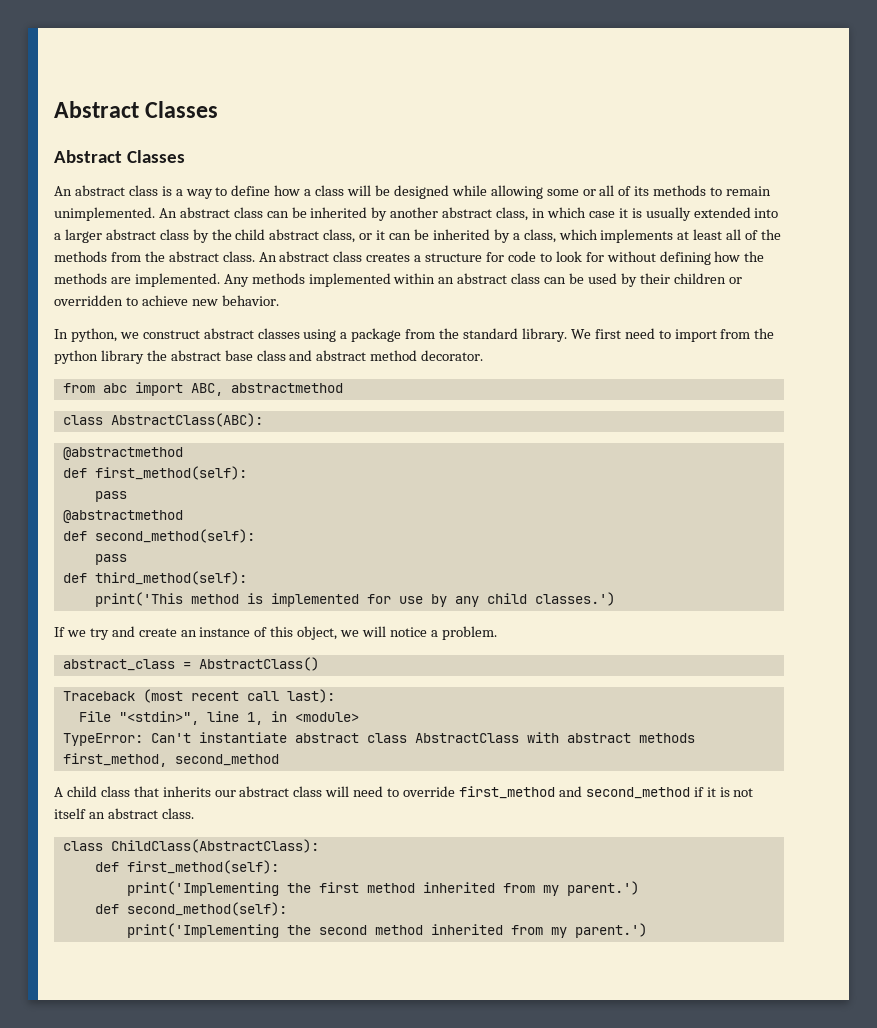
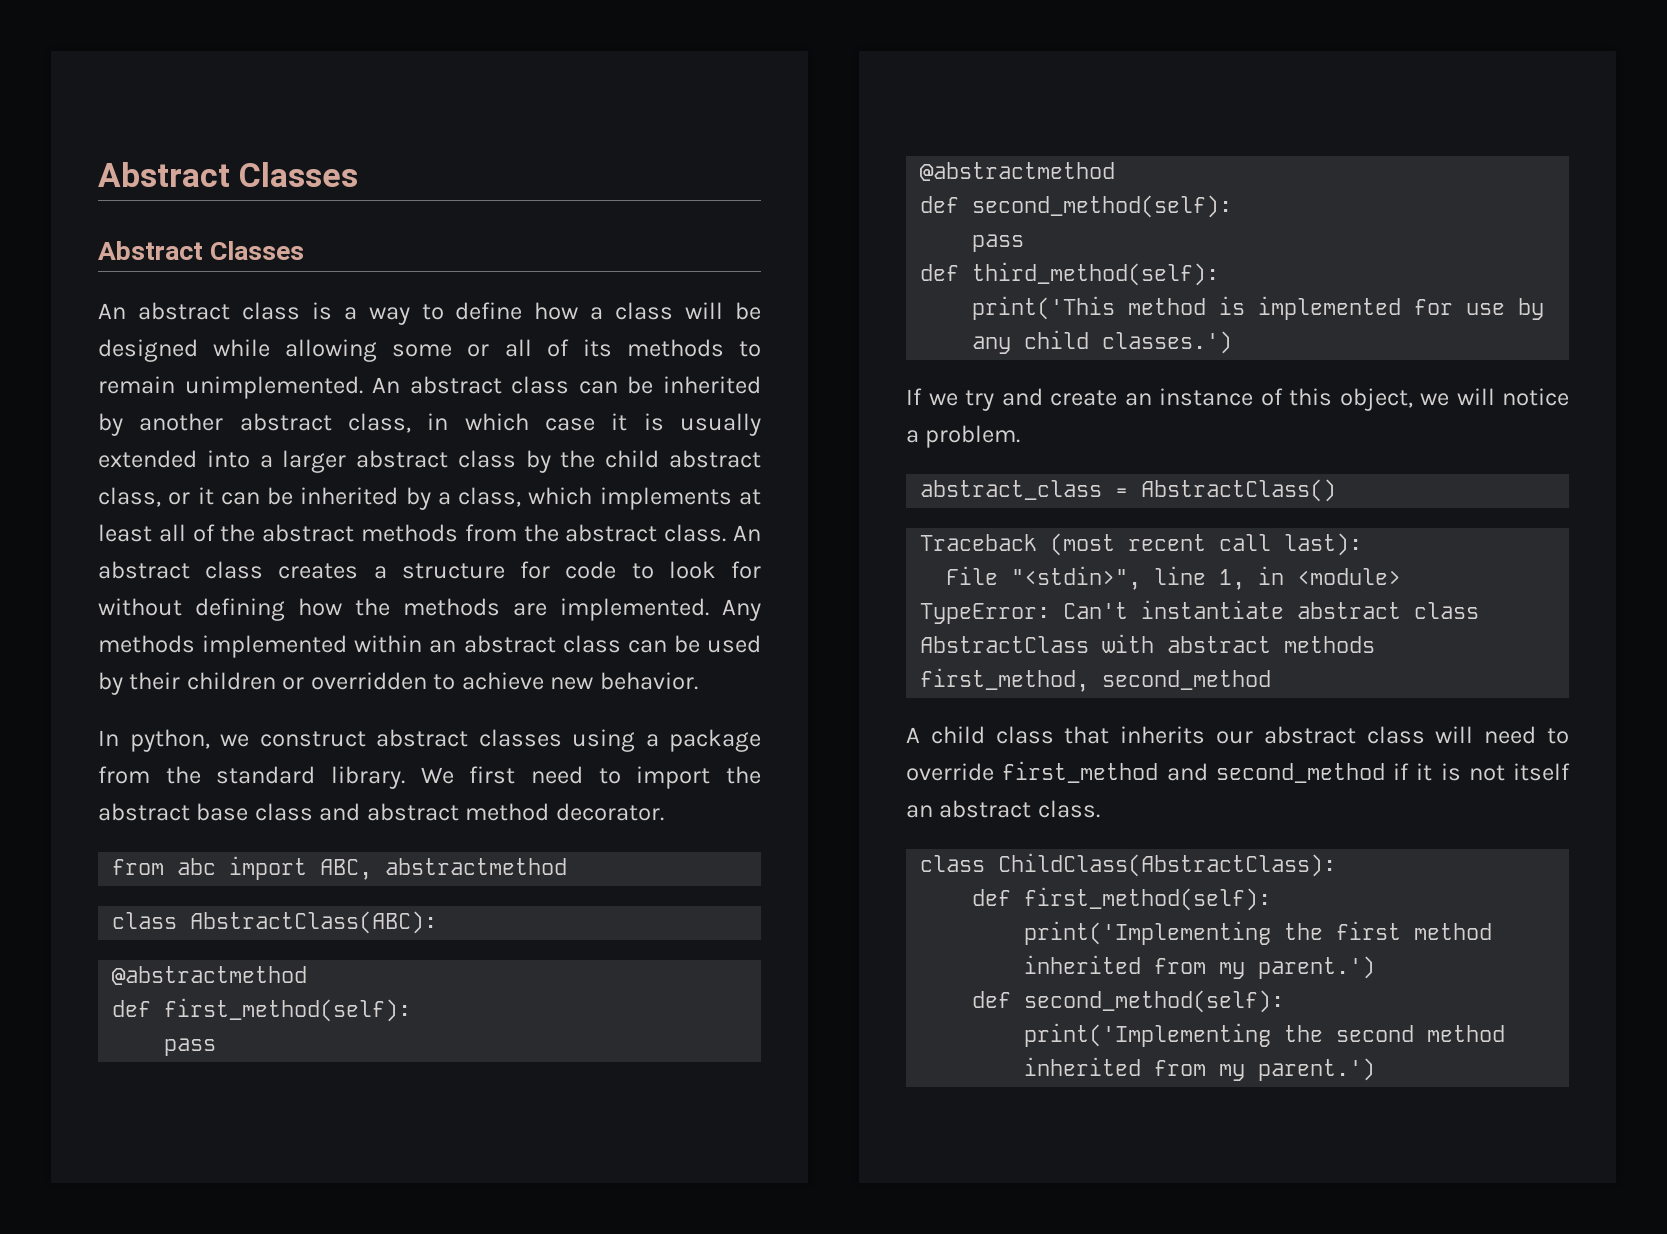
(782, 234) none -> [262,524,355,542] abstract
[720,328,775,339] [54,350,144,364] from the python library -> (711, 777) none

